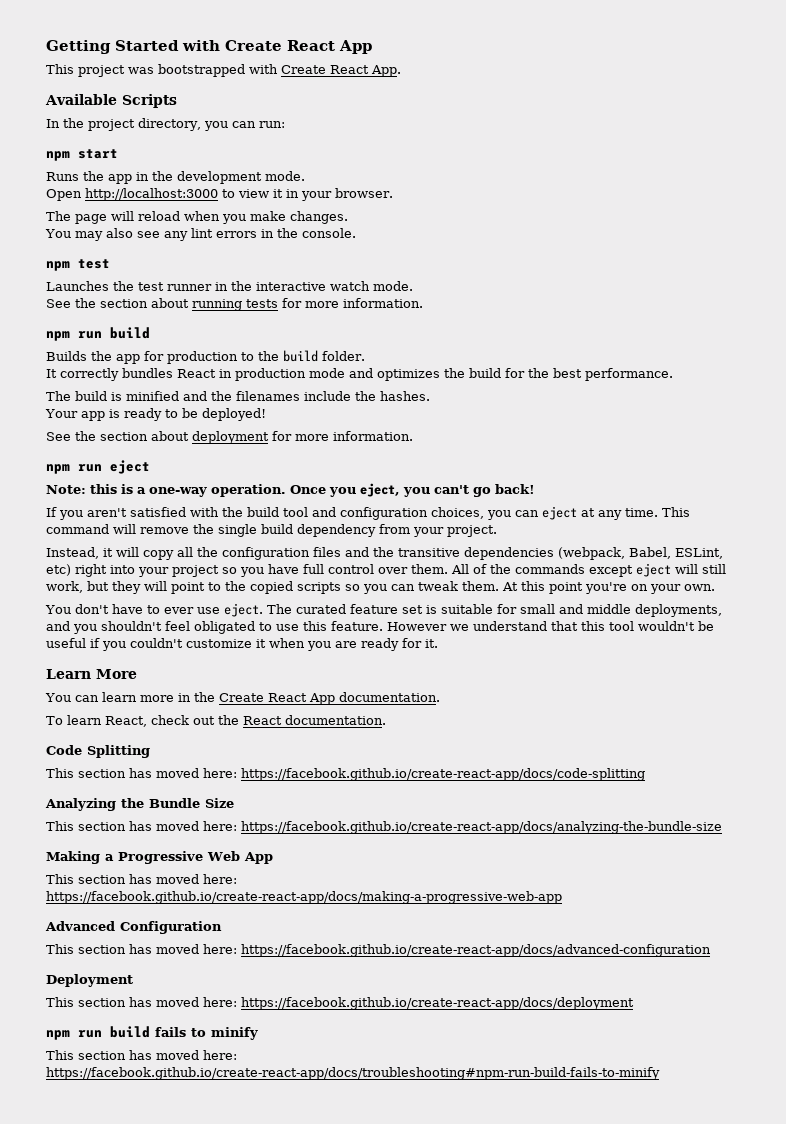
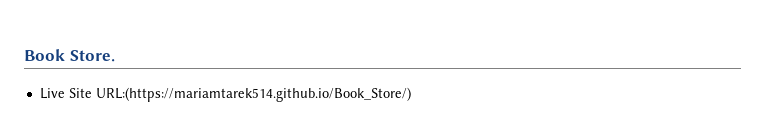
[46,40,372,54] [46,64,401,77] [45,94,177,108] [46,118,285,131] [46,149,118,161] [46,171,305,184] [46,188,393,201] [46,211,348,224] [45,228,356,241] [46,259,110,271] [46,281,413,291] [46,298,423,311] [46,327,150,341] [46,350,365,364] [46,368,673,381] [46,391,430,401] [45,408,266,421] [46,431,413,444] [46,460,150,474] [46,483,535,497] [46,506,690,520] [46,524,497,537] [46,547,723,560] [46,563,726,577] [46,581,715,594] [45,603,722,617] [46,621,714,634] [46,638,438,651] [46,669,137,679] [45,692,440,705] [46,715,386,727] [46,745,150,758] [46,768,645,781] [45,798,234,811] [46,821,722,834] [46,851,273,864] [46,874,237,884] [46,891,562,904] [45,921,222,934] [46,944,711,957] [46,974,133,987] [46,997,634,1010] [46,1026,258,1040] [46,1050,237,1060] [46,1067,660,1080] Getting Started with Create React App // This project was bootstrapped with Create React App. // Available Scripts // In the project directory, you can run: // npm start // Runs the app in the development mode. // Open http://localhost:3000 to view it in your browser. // The page will reload when you make changes. // You may also see any lint errors in the console. // npm test // Launches the test runner in the interactive watch mode. // See the section about running tests for more information. // npm run build // Builds the app for production to the build folder. // It correctly bundles React in production mode and optimizes the build for the best performance. // The build is minified and the filenames include the hashes. // Your app is ready to be deployed! // See the section about deployment for more information. // npm run eject // Note: this is a one-way operation. Once you eject, you can't go back! // If you aren't satisfied with the build tool and configuration choices, you can eject at any time. This command will remove the single build dependency from your project. // Instead, it will copy all the configuration files and the transitive dependencies (webpack, Babel, ESLint, etc) right into your project so you have full control over them. All of the commands except eject will still work, but they will point to the copied scripts so you can tweak them. At this point you're on your own. // You don't have to ever use eject. The curated feature set is suitable for small and middle deployments, and you shouldn't feel obligated to use this feature. However we understand that this tool wouldn't be useful if you couldn't customize it when you are ready for it. // Learn More // You can learn more in the Create React App documentation. // To learn React, check out the React documentation. // Code Splitting // This section has moved here: https://facebook.github.io/create-react-app/docs/code-splitting // Analyzing the Bundle Size // This section has moved here: https://facebook.github.io/create-react-app/docs/analyzing-the-bundle-size // Making a Progressive Web App // This section has moved here: https://facebook.github.io/create-react-app/docs/making-a-progressive-web-app // Advanced Configuration // This section has moved here: https://facebook.github.io/create-react-app/docs/advanced-configuration // Deployment // This section has moved here: https://facebook.github.io/create-react-app/docs/deployment // npm run build fails to minify // This section has moved here: https://facebook.github.io/create-react-app/docs/troubleshooting#npm-run-build-fails-to-minify -> [24,49,115,62] [39,87,411,102] Book Store. // Live Site URL:(https://mariamtarek514.github.io/Book_Store/)

